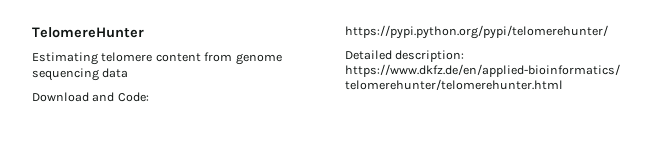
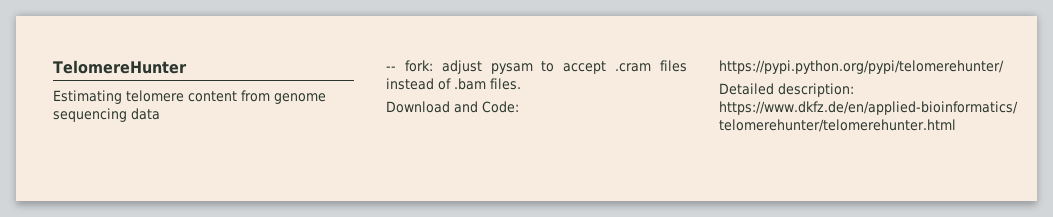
(129, 73) none -> [386,60,687,74] [386,78,521,90] // -- fork: adjust pysam to accept .cram files instead of .bam files.

